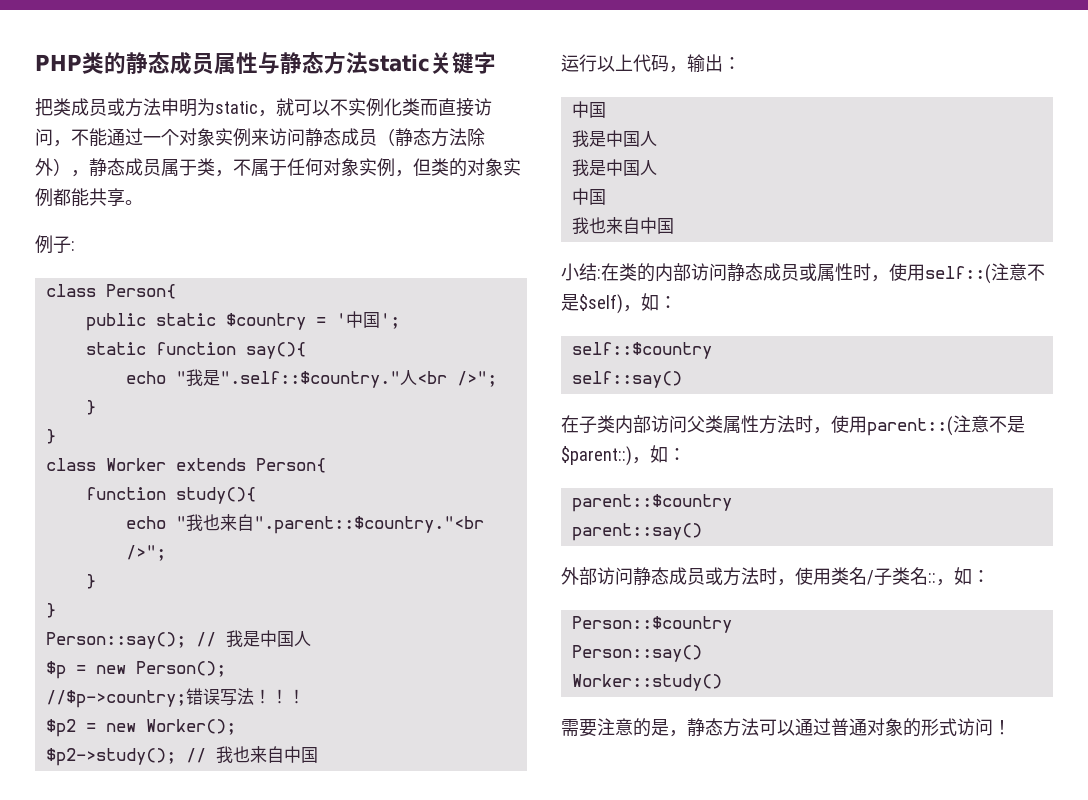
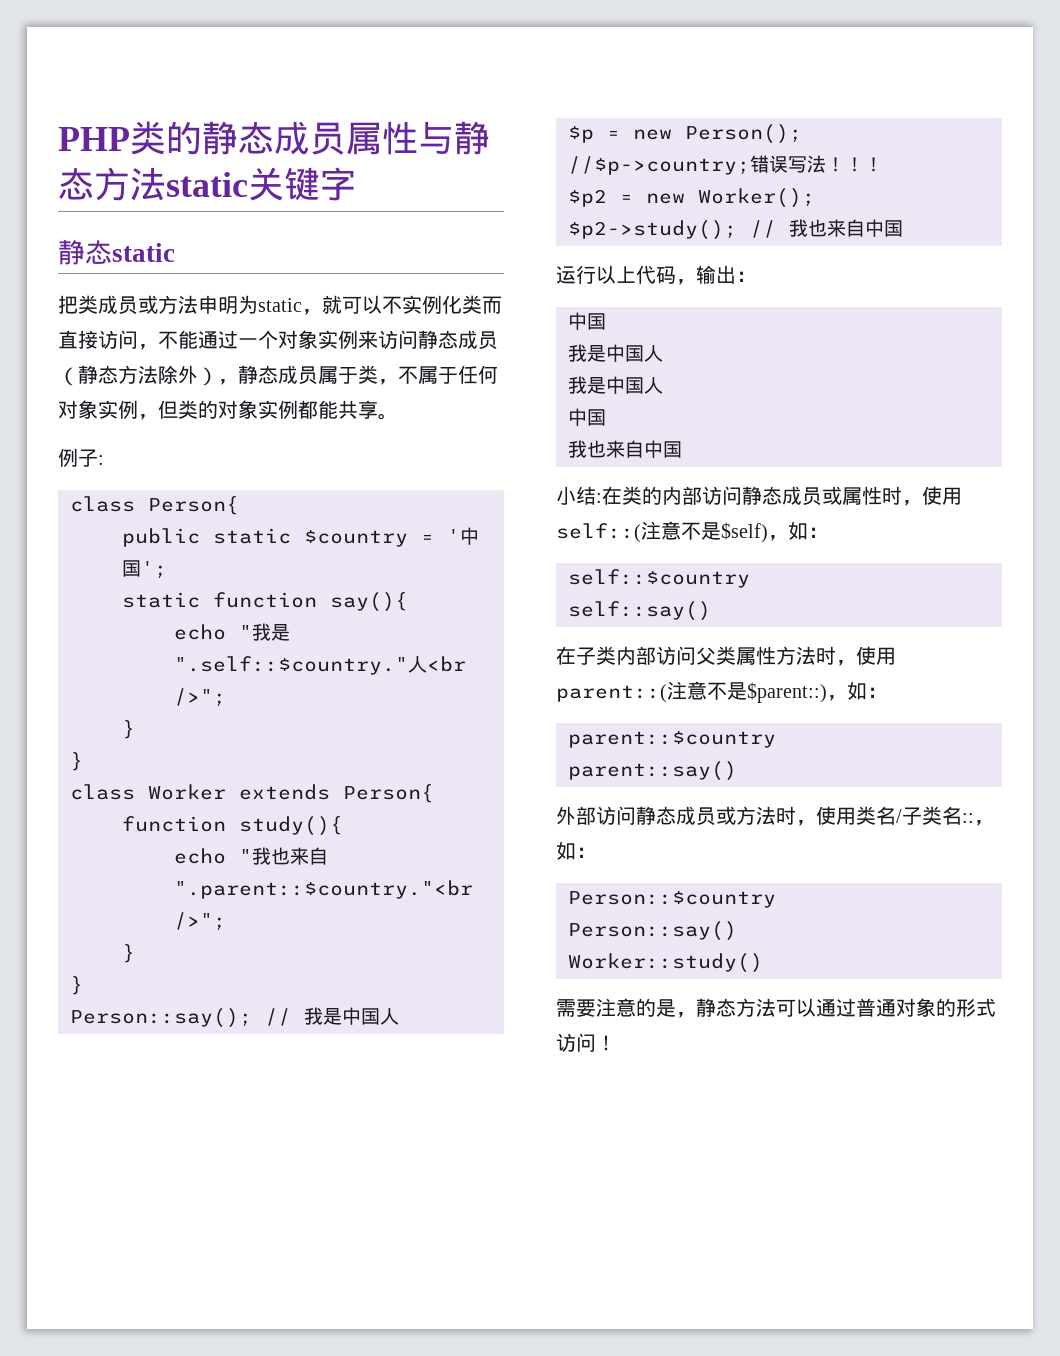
(496, 63) none -> [58,239,175,265] // 静态static

